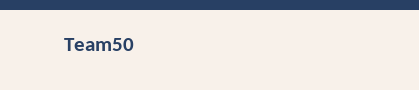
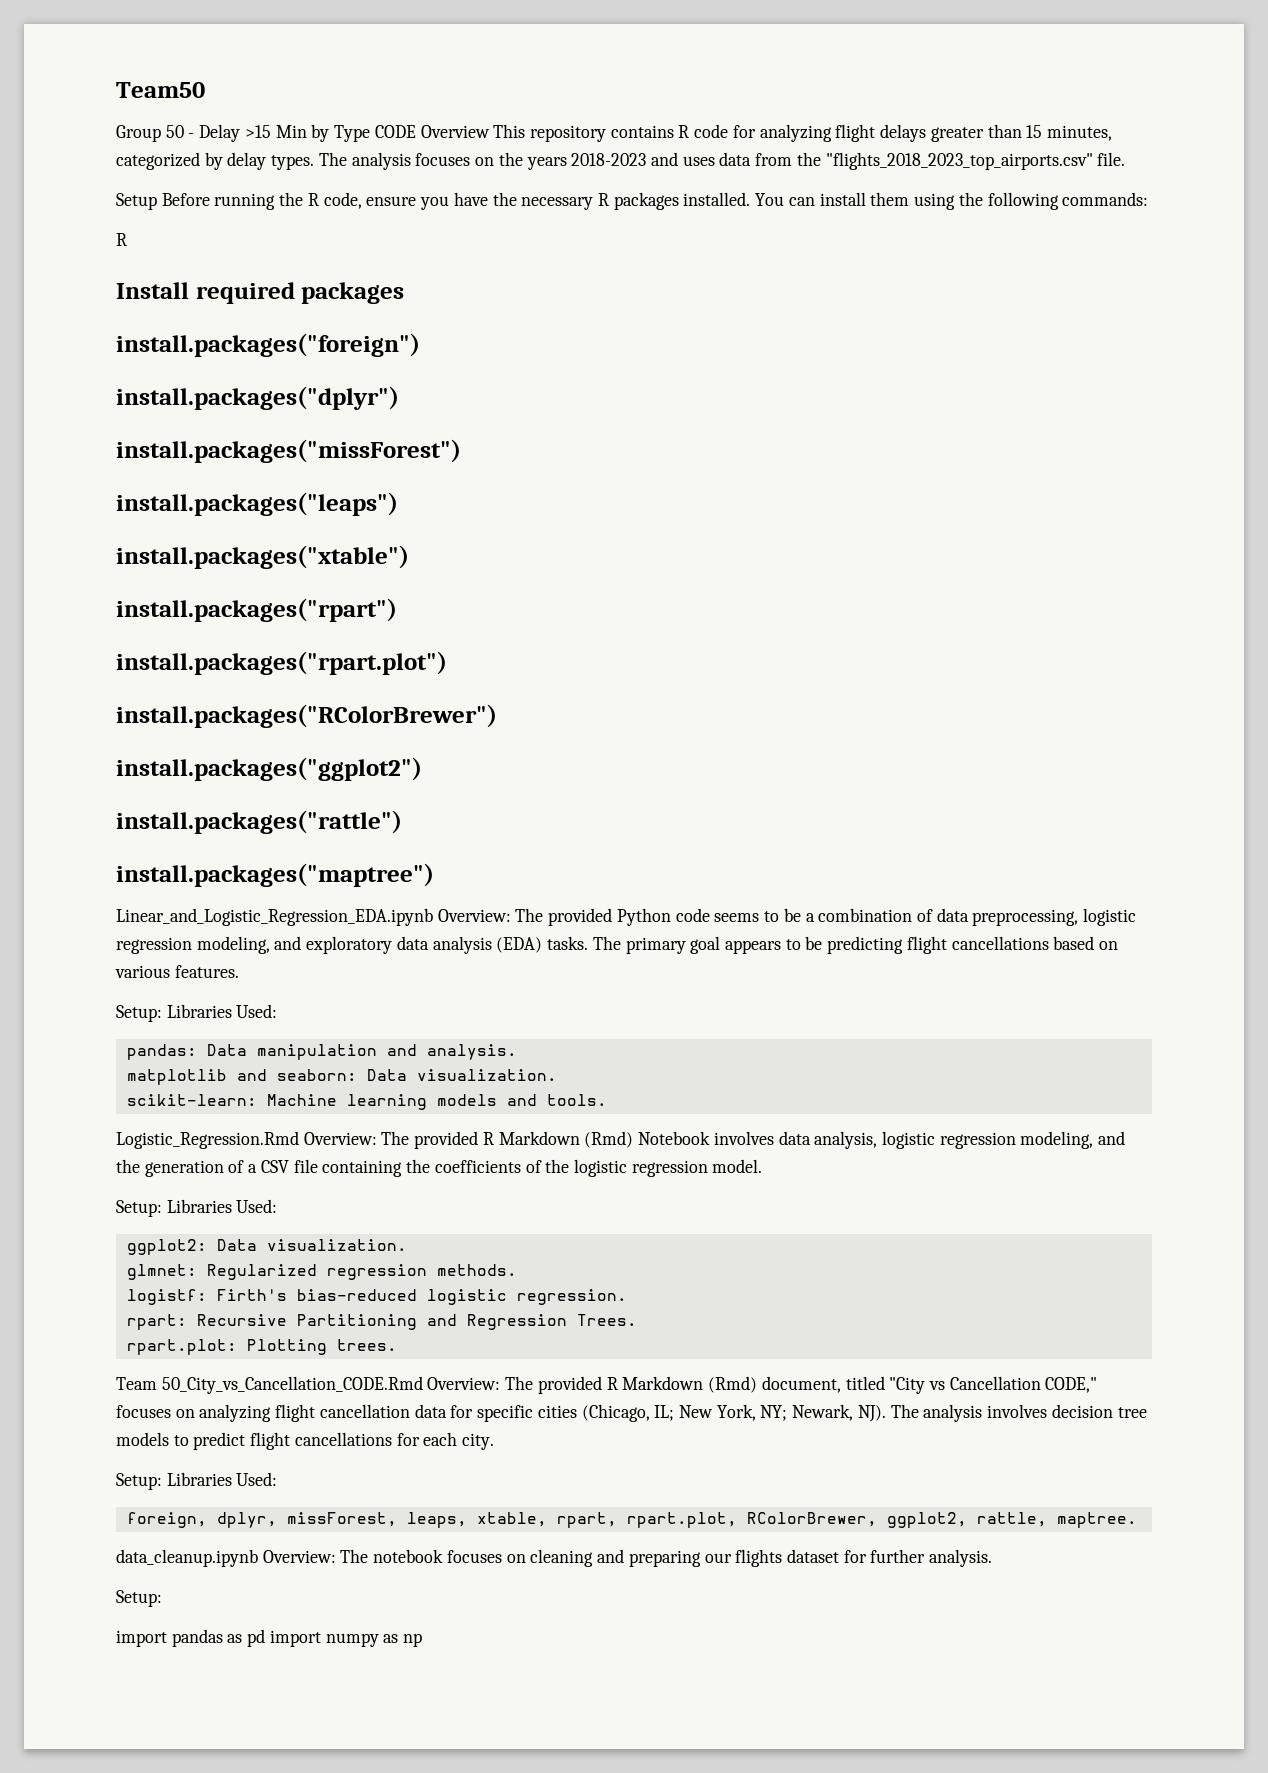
(134, 44) none -> [116,124,1112,142] [116,152,1126,170] [116,192,1149,210] [116,233,127,246] [116,282,405,304] [116,333,420,357] [116,386,399,410] [116,439,461,463] [116,492,398,516] [116,545,409,569] [116,598,397,622] [116,651,447,675] [116,704,497,728] [116,757,422,781] [116,810,402,834] [116,863,434,887] [116,908,1137,926] [116,936,1119,954] [115,965,239,978] [116,1004,278,1022] [126,1044,517,1060] [126,1069,557,1085] [126,1094,607,1110] [116,1131,1126,1149] [116,1159,763,1177] [116,1199,278,1217] [126,1239,407,1255] [126,1264,517,1280] [126,1289,627,1305] [126,1314,637,1330] [126,1339,397,1355] [116,1376,1098,1394] [116,1404,1147,1422] [116,1432,495,1450] [116,1472,278,1490] [126,1512,1137,1528] [116,1549,993,1567] [116,1590,162,1607] [116,1629,423,1647] // Group 50 - Delay >15 Min by Type CODE Overview This repository contains R code for analyzing flight delays greater than 15 minutes, categorized by delay types. The analysis focuses on the years 2018-2023 and uses data from the "flights_2018_2023_top_airports.csv" file. // Setup Before running the R code, ensure you have the necessary R packages installed. You can install them using the following commands: // R // Install required packages // install.packages("foreign") // install.packages("dplyr") // install.packages("missForest") // install.packages("leaps") // install.packages("xtable") // install.packages("rpart") // install.packages("rpart.plot") // install.packages("RColorBrewer") // install.packages("ggplot2") // install.packages("rattle") // install.packages("maptree") // Linear_and_Logistic_Regression_EDA.ipynb Overview: The provided Python code seems to be a combination of data preprocessing, logistic regression modeling, and exploratory data analysis (EDA) tasks. The primary goal appears to be predicting flight cancellations based on various features. // Setup: Libraries Used: // pandas: Data manipulation and analysis. // matplotlib and seaborn: Data visualization. // scikit-learn: Machine learning models and tools. // Logistic_Regression.Rmd Overview: The provided R Markdown (Rmd) Notebook involves data analysis, logistic regression modeling, and the generation of a CSV file containing the coefficients of the logistic regression model. // Setup: Libraries Used: // ggplot2: Data visualization. // glmnet: Regularized regression methods. // logistf: Firth's bias-reduced logistic regression. // rpart: Recursive Partitioning and Regression Trees. // rpart.plot: Plotting trees. // Team 50_City_vs_Cancellation_CODE.Rmd Overview: The provided R Markdown (Rmd) document, titled "City vs Cancellation CODE," focuses on analyzing flight cancellation data for specific cities (Chicago, IL; New York, NY; Newark, NJ). The analysis involves decision tree models to predict flight cancellations for each city. // Setup: Libraries Used: // foreign, dplyr, missForest, leaps, xtable, rpart, rpart.plot, RColorBrewer, ggplot2, rattle, maptree. // data_cleanup.ipynb Overview: The notebook focuses on cleaning and preparing our flights dataset for further analysis. // Setup: // import pandas as pd import numpy as np

